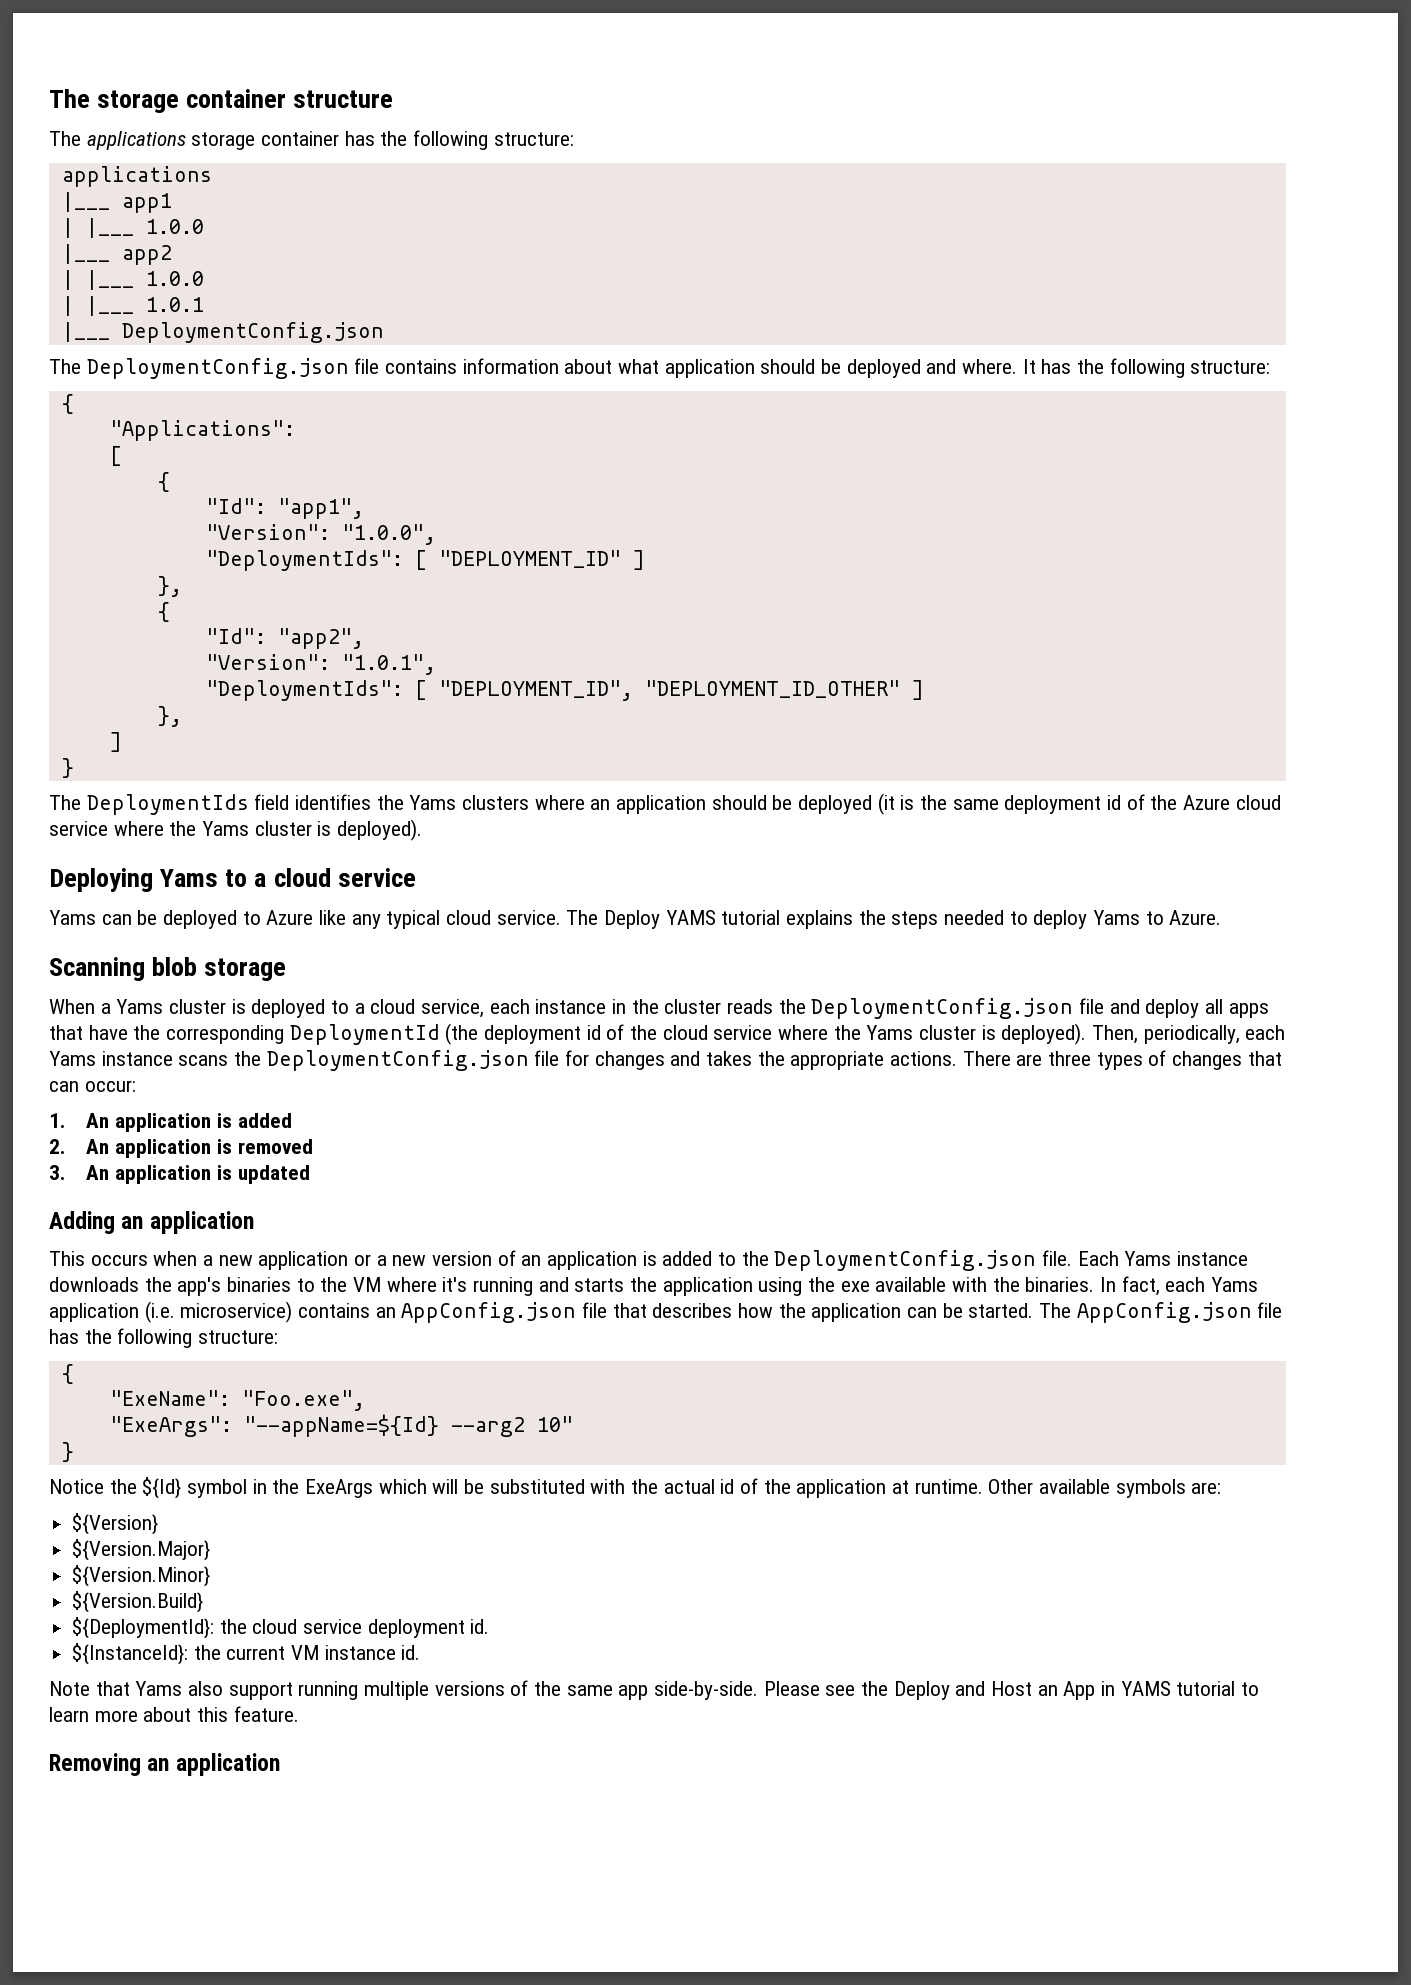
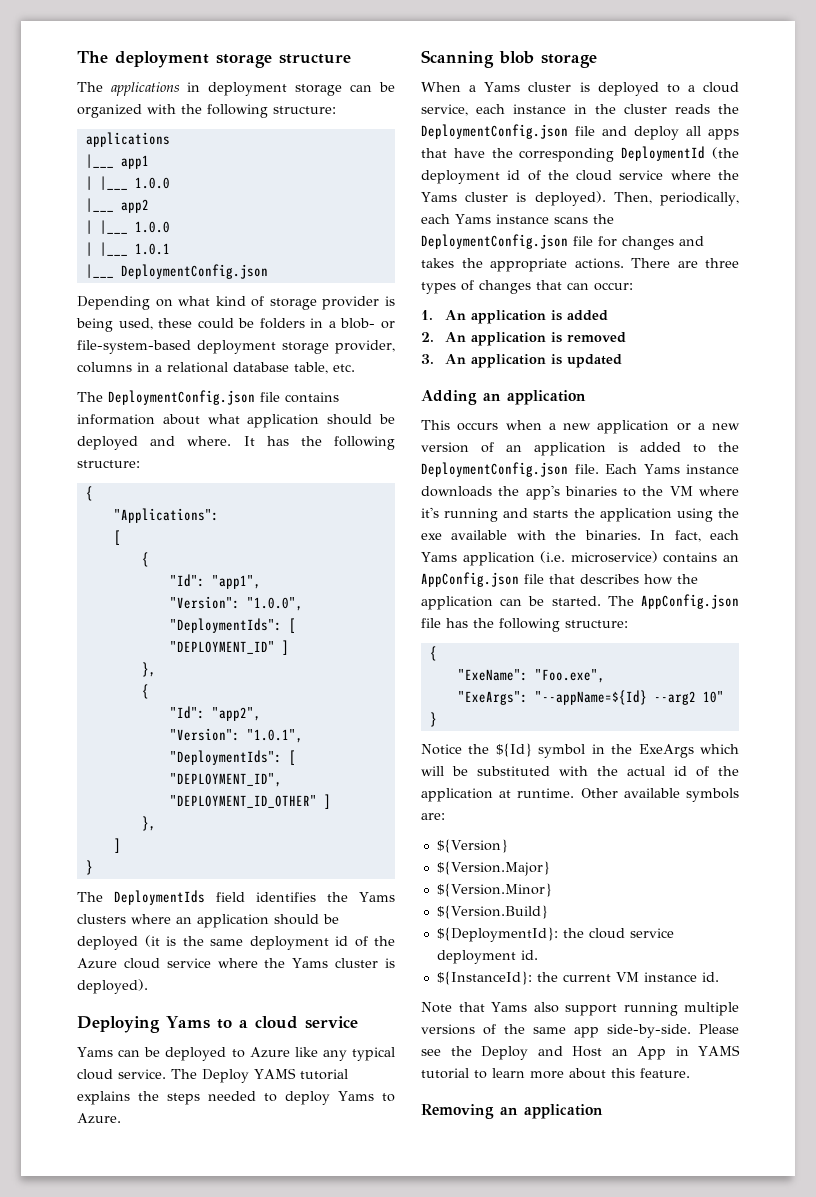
[49,89,287,113] The storage container -> [77,51,272,68] The deployment storage
[191,131,375,150] storage container has -> [187,82,395,96] [77,104,176,118] in deployment storage can be organized with
(384, 332) none -> [77,296,395,310] [76,318,395,332] [77,340,395,354] [77,362,355,374] // Depending on what kind of storage provider is being used, these could be folders in a blob- or file-system-based deployment storage provider, columns in a relational database table, etc.

